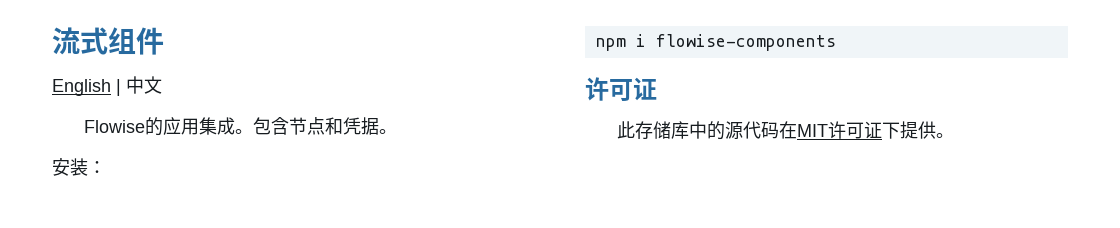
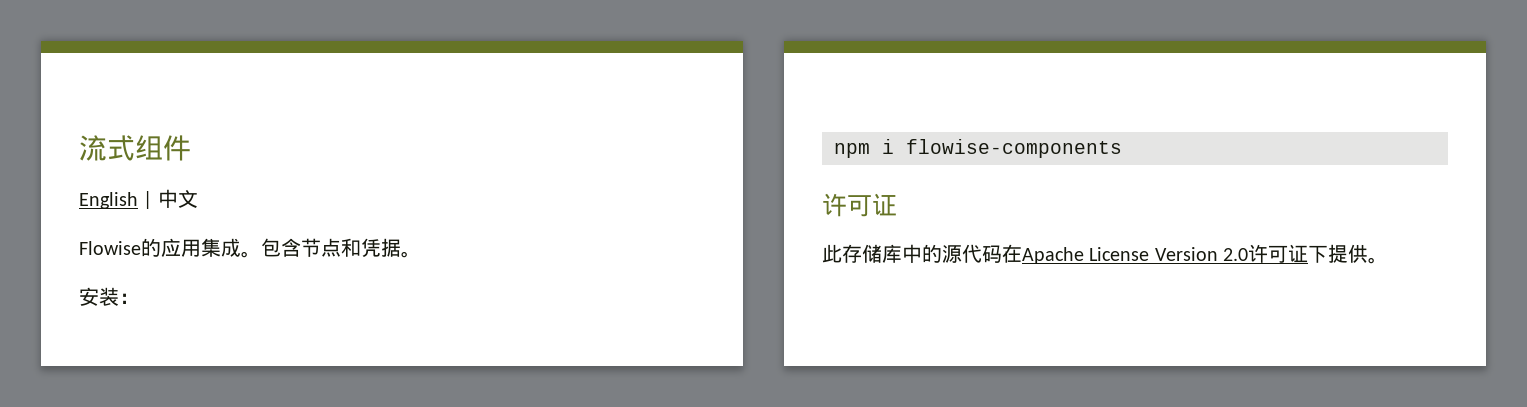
[796,124,828,137] MIT -> [1022,247,1249,264] Apache License Version 2.0

